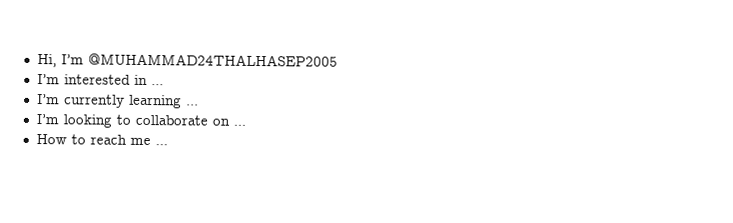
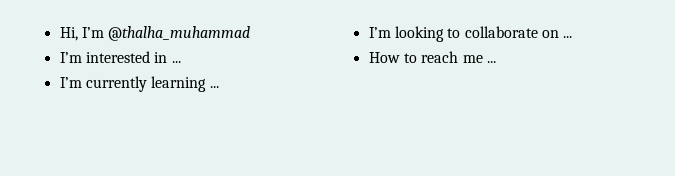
[87,53,338,67] @MUHAMMAD24THALHASEP2005 -> [108,26,251,41] @thalha_muhammad

